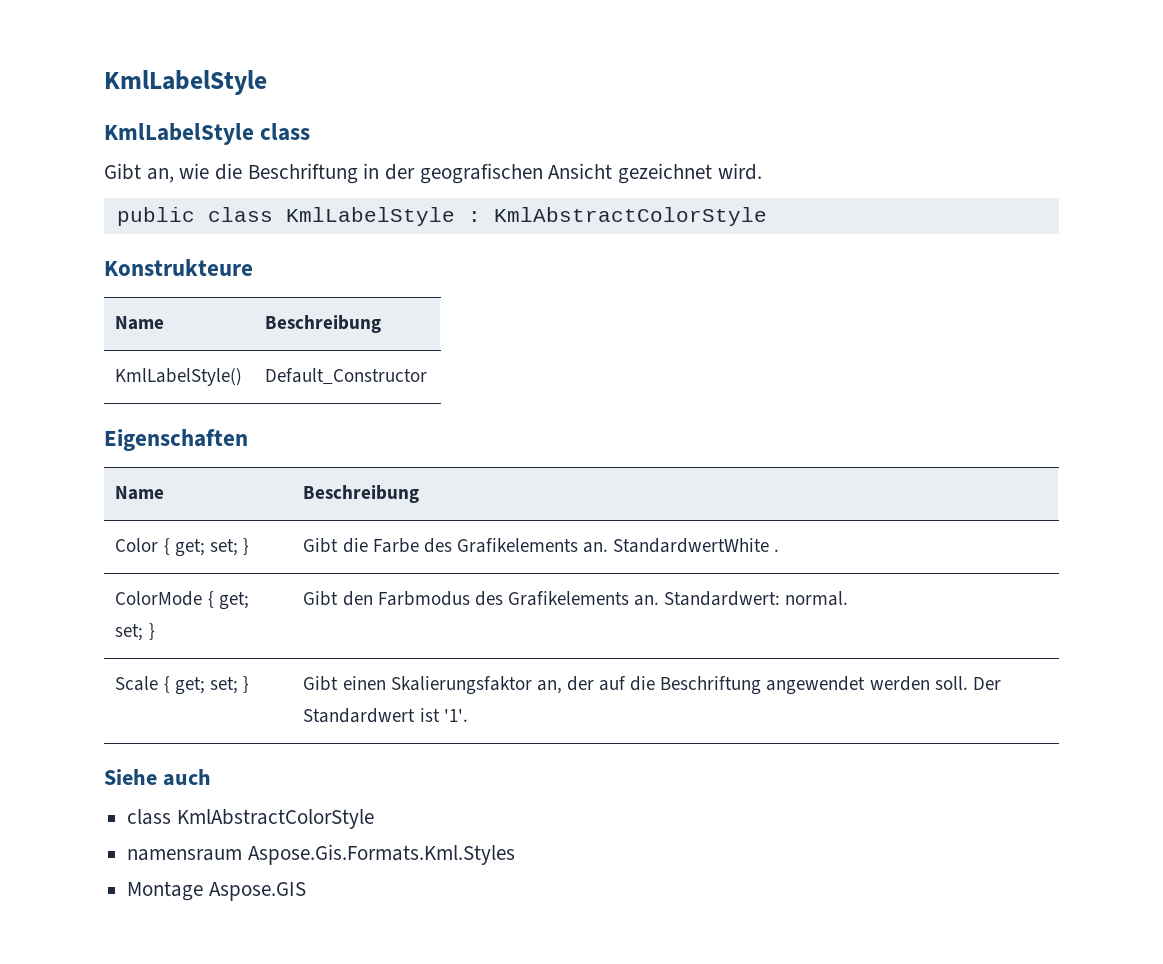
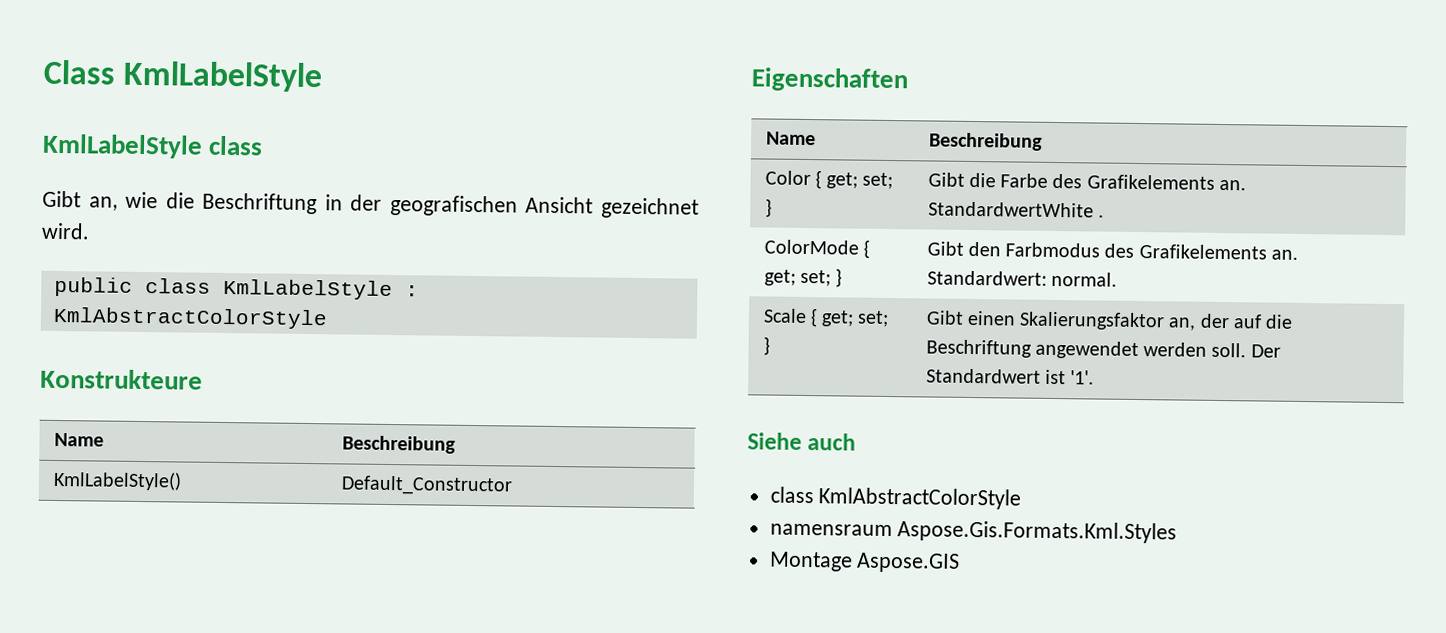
(104, 82) none -> [43,59,116,85] Class

